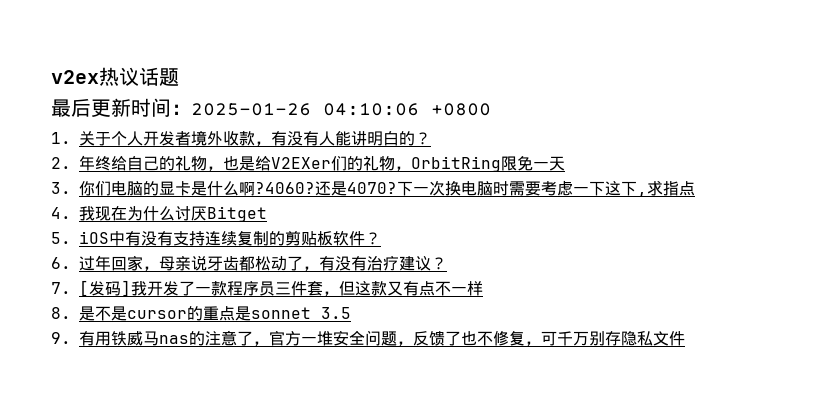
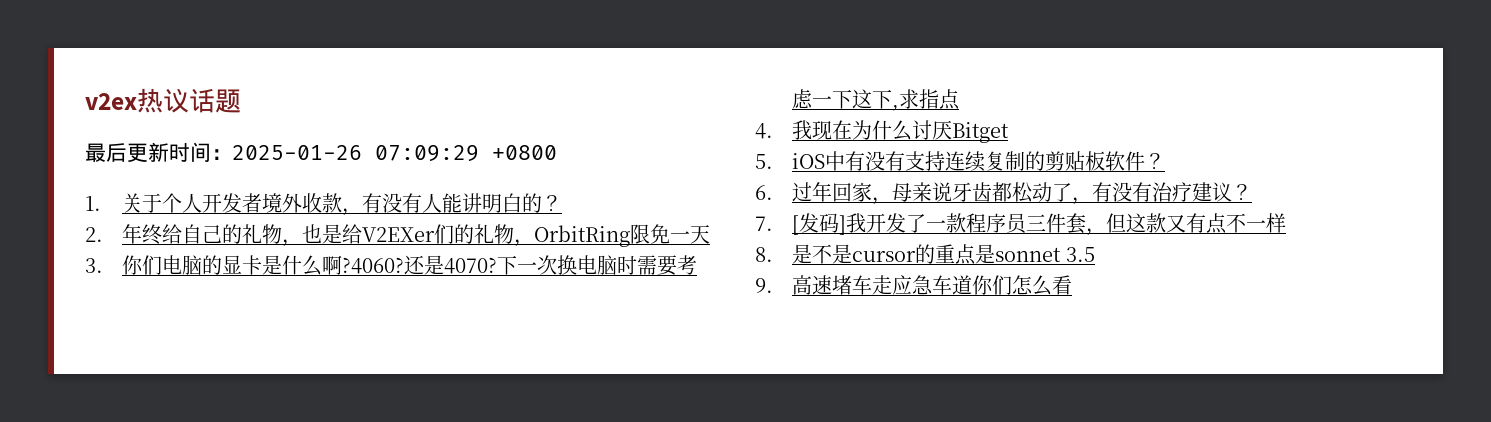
[323,103,419,116] 04:10:06 -> [375,145,479,162] 07:09:29
[79,330,685,346] 有用铁威马nas的注意了，官方一堆安全问题，反馈了也不修复，可千万别存隐私文件 -> [792,275,1073,296] 高速堵车走应急车道你们怎么看

